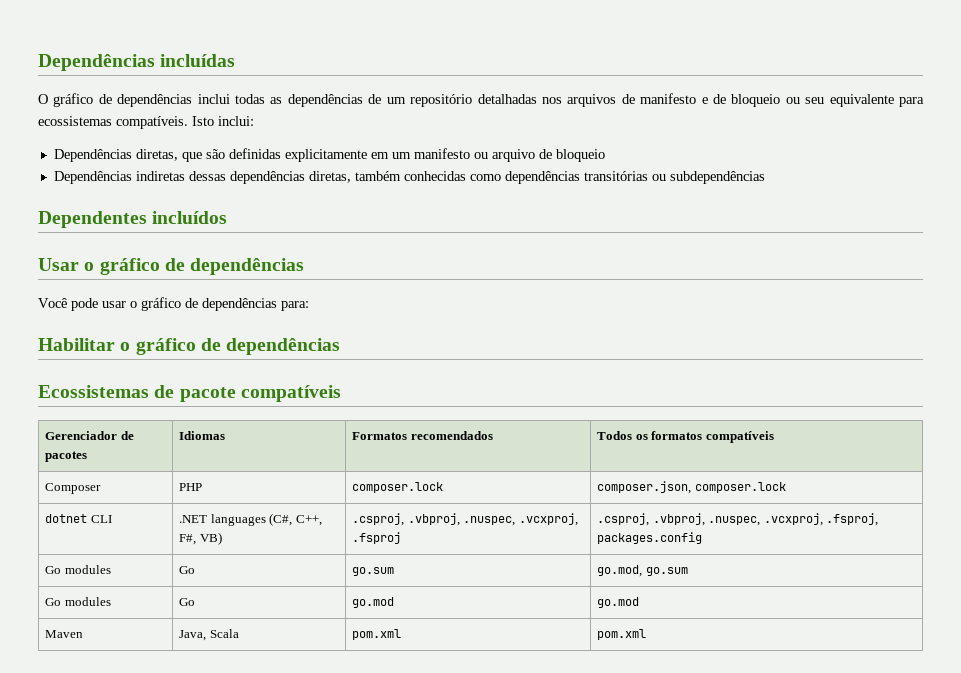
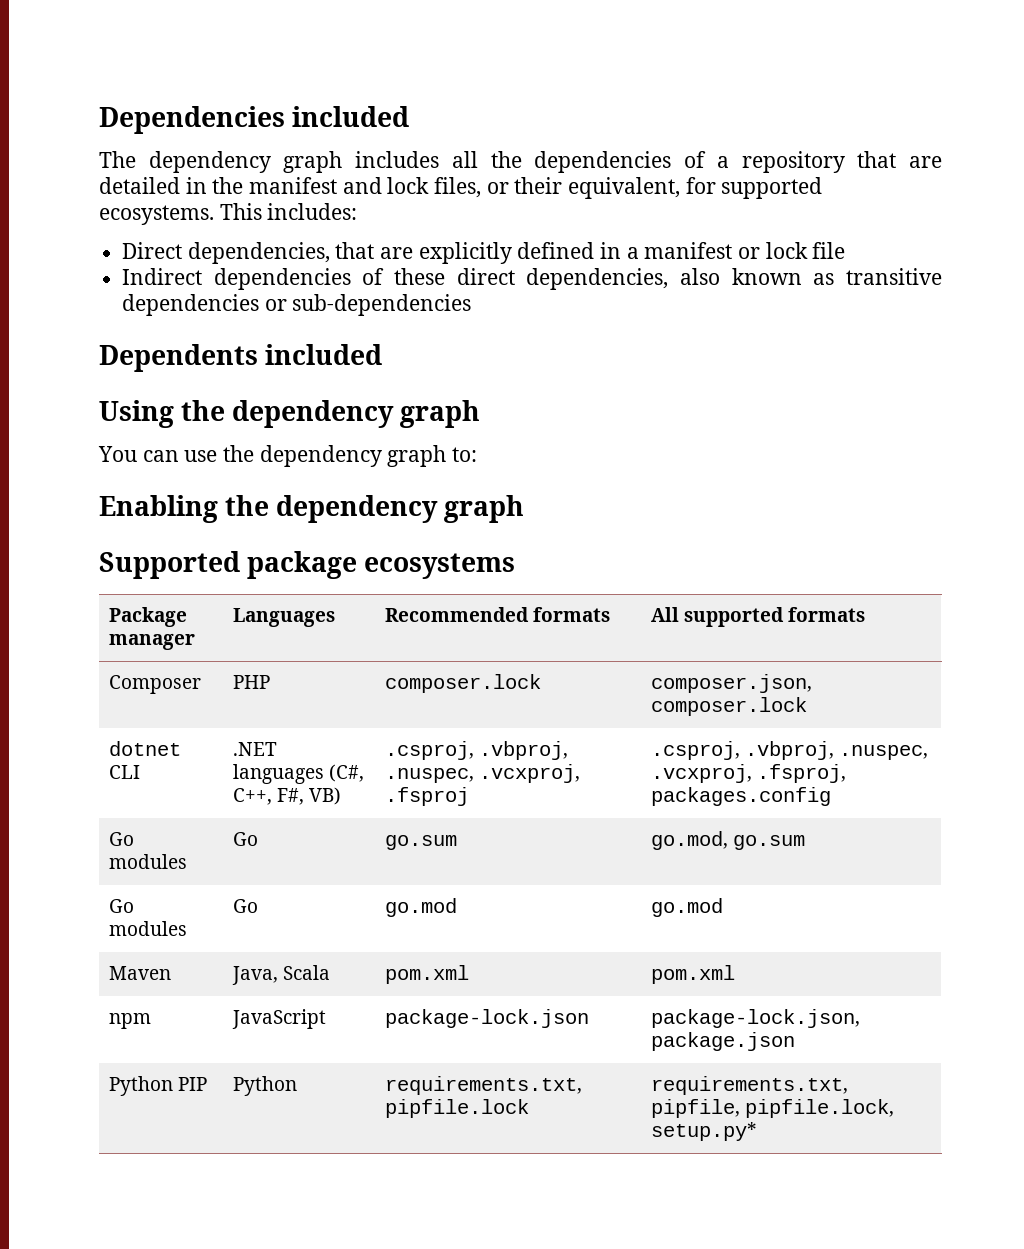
[38,54,236,71] [38,93,924,107] [38,116,254,129] [53,148,605,162] [53,171,765,184] [38,211,228,228] [38,258,305,275] [38,297,309,311] [38,338,341,355] [38,385,341,402] [45,431,134,440] [45,451,88,462] [179,431,226,440] [352,431,493,440] [597,431,774,443] Dependências incluídas // O gráfico de dependências inclui todas as dependências de um repositório detalhadas nos arquivos de manifesto e de bloqueio ou seu equivalente para ecossistemas compatíveis. Isto inclui: // Dependências diretas, que são definidas explicitamente em um manifesto ou arquivo de bloqueio // Dependências indiretas dessas dependências diretas, também conhecidas como dependências transitórias ou subdependências // Dependentes incluídos // Usar o gráfico de dependências // Você pode usar o gráfico de dependências para: // Habilitar o gráfico de dependências // Ecossistemas de pacote compatíveis // Gerenciador de pacotes | Idiomas | Formatos recomendados | Todos os formatos compatíveis -> [99,106,410,134] [99,151,943,173] [99,177,823,199] [99,203,358,225] [122,242,846,264] [122,268,942,290] [122,294,472,316] [99,344,383,372] [99,400,481,428] [98,445,478,467] [99,495,525,523] [99,551,516,579] [108,607,187,627] [108,633,195,650] [232,608,335,627] [384,607,610,622] [650,607,865,627] Dependencies included // The dependency graph includes all the dependencies of a repository that are detailed in the manifest and lock files, or their equivalent, for supported ecosystems. This includes: // Direct dependencies, that are explicitly defined in a manifest or lock file // Indirect dependencies of these direct dependencies, also known as transitive dependencies or sub-dependencies // Dependents included // Using the dependency graph // You can use the dependency graph to: // Enabling the dependency graph // Supported package ecosystems // Package manager | Languages | Recommended formats | All supported formats
(647, 634) none -> [108,1013,151,1029] [231,1009,326,1029] [384,1009,589,1028] [650,1009,860,1028] [650,1032,795,1051] [108,1076,207,1096] [232,1076,297,1096] [384,1076,582,1095] [384,1099,529,1118] [650,1076,848,1095] [650,1099,894,1118] [650,1122,757,1141] // npm | JavaScript | package-lock.json | package-lock.json, package.json // Python PIP | Python | requirements.txt, pipfile.lock | requirements.txt, pipfile, pipfile.lock, setup.py*

